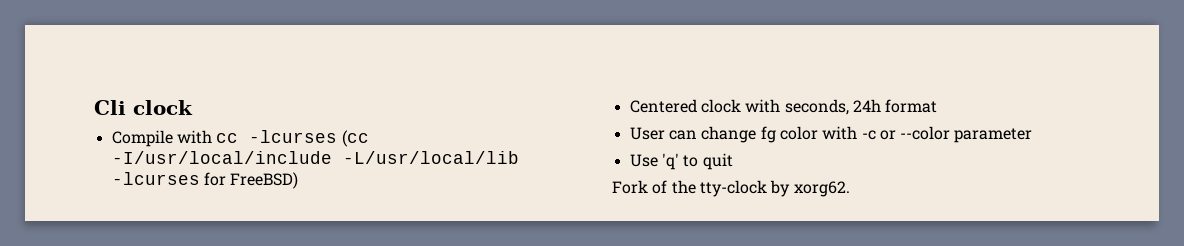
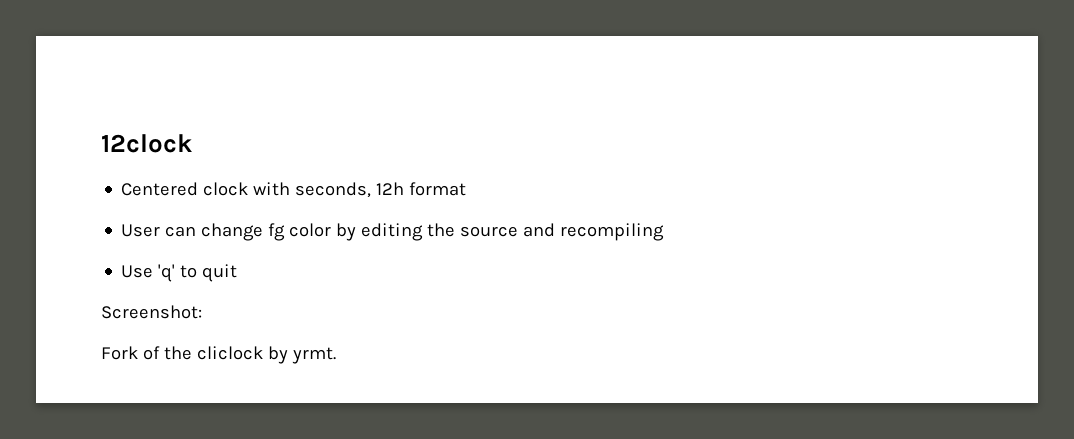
[94,100,193,115] [111,130,369,147] [111,151,519,164] [111,172,299,189] Cli clock // Compile with cc -lcurses (cc -I/usr/local/include -L/usr/local/lib -lcurses for FreeBSD) -> [101,134,192,153] 12clock
[852,99,881,112] 24h -> [376,182,405,195] 12h
[822,126,1033,143] with -c or --color parameter -> [336,223,665,241] by editing the source and recompiling
(733, 161) none -> [101,305,202,319] // Screenshot:
[699,180,850,197] tty-clock by xorg62. -> [196,346,336,364] cliclock by yrmt.

